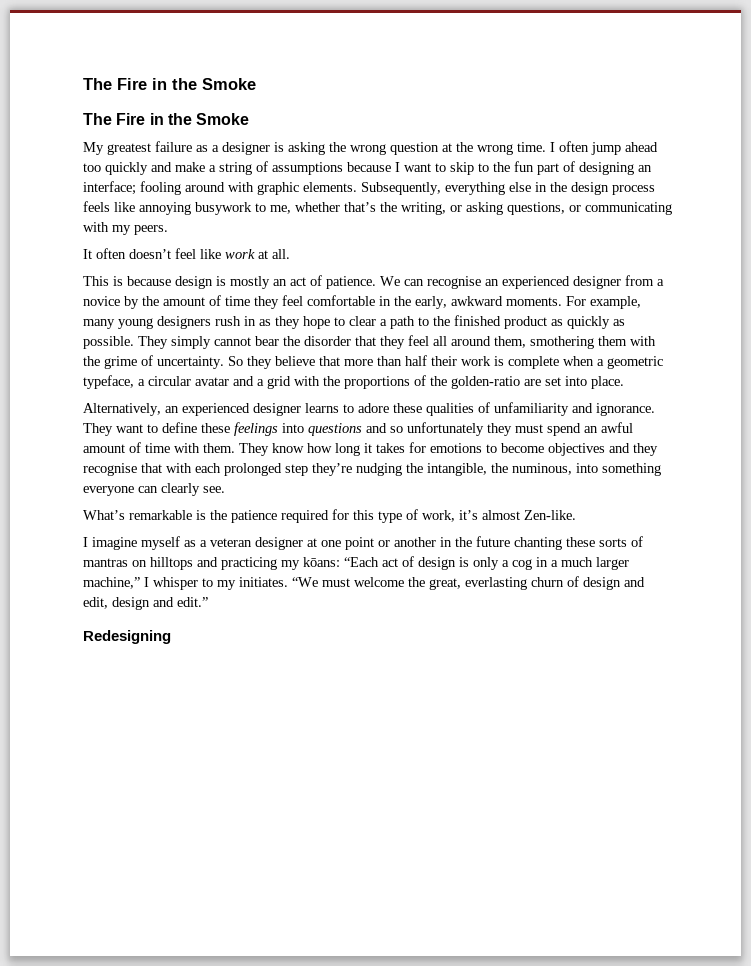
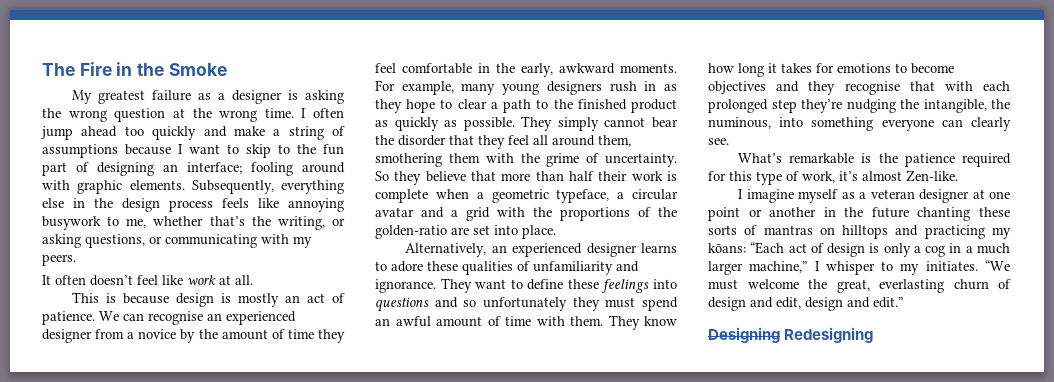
[83,78,256,90] [83,113,250,125] The Fire in the Smoke // The Fire in the Smoke -> [42,62,227,76] The Fire in the Smoke
(208, 602) none -> [708,327,780,343] Designing

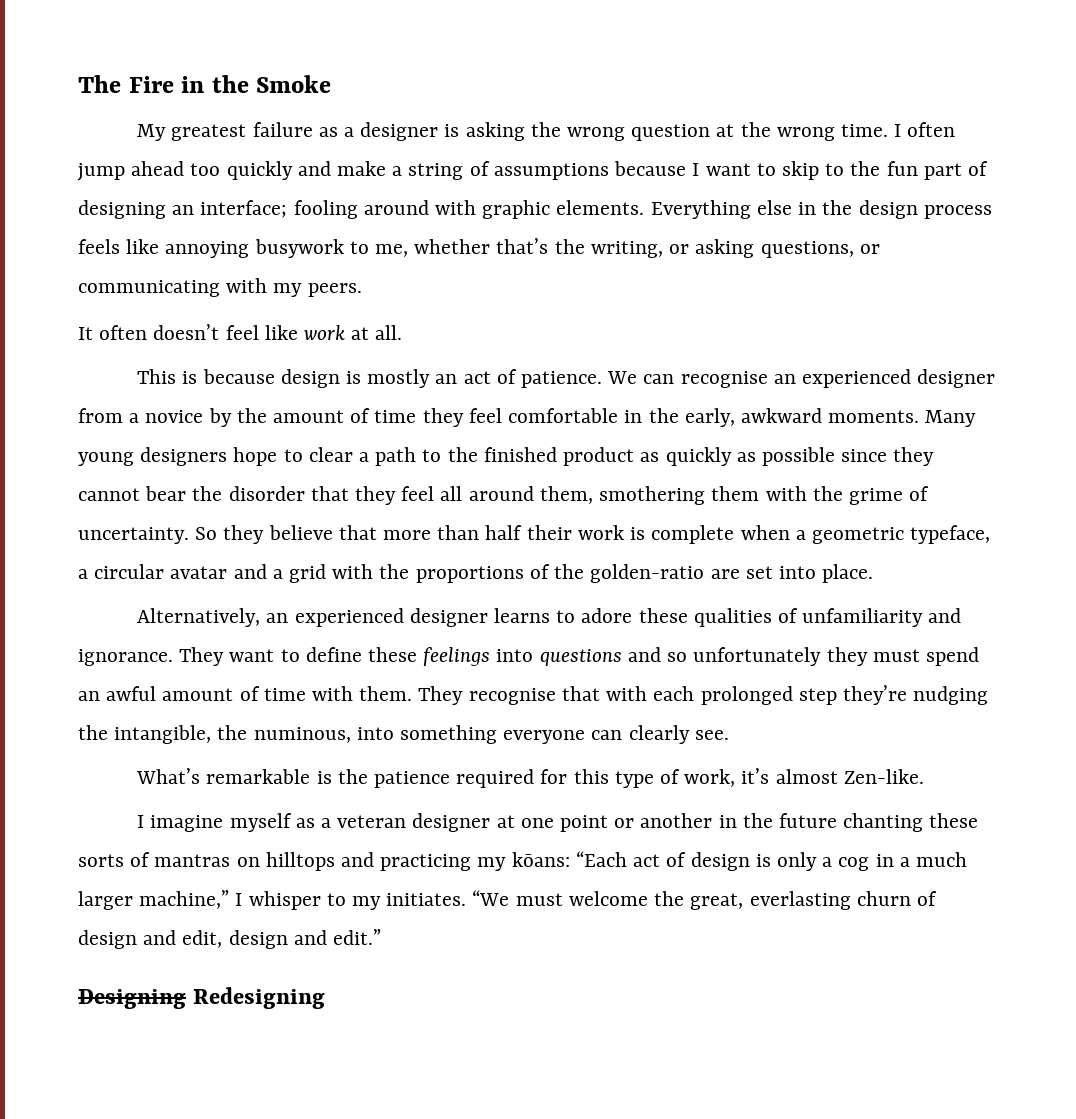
[191,180,344,194] Subsequently, everything -> [650,200,751,219] Everything
[375,80,677,95] [375,99,402,113] For example, many young designers rush in as they -> [925,410,977,427] [78,447,228,466] Many young designers
[463,116,599,131] possible. They simply -> [761,447,935,466] possible since they
[644,316,677,326] [708,63,954,77] [708,81,836,95] know how long it takes for emotions to become objectives and they -> (464, 695) none

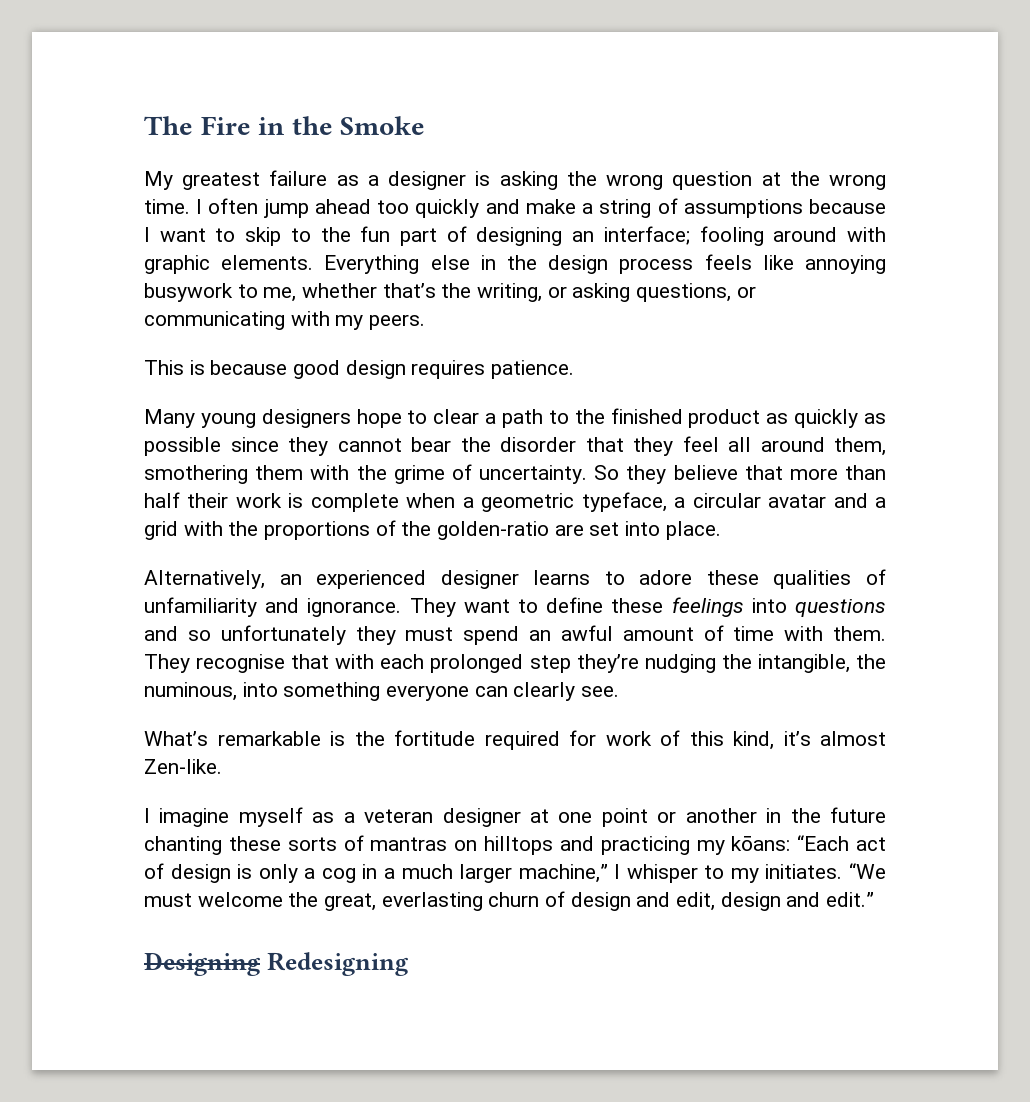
[78,324,403,340] [137,369,996,388] [78,408,920,427] It often doesn’t feel like work at all. // This is because design is mostly an act of patience. We can recognise an experienced designer from a novice by the amount of time they feel comfortable in the early, awkward moments. -> [144,360,575,379] This is because good design requires patience. //
[373,771,450,788] patience -> [394,730,475,746] fortitude
[573,769,736,788] this type of work, -> [605,730,774,750] work of this kind,

